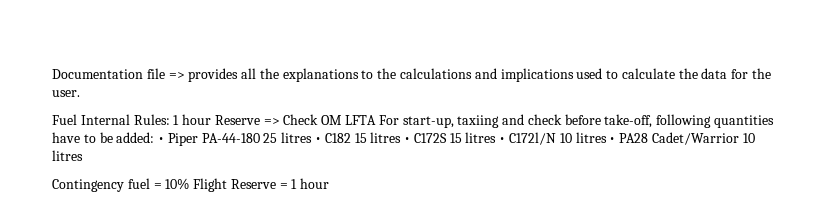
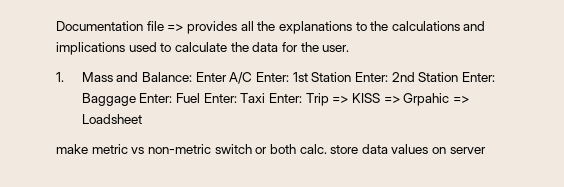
[52,114,775,128] [52,132,755,146] [52,150,83,161] [52,178,330,192] Fuel Internal Rules: 1 hour Reserve => Check OM LFTA For start-up, taxiing and check before take-off, following quantities have to be added: • Piper PA-44-180 25 litres • C182 15 litres • C172S 15 litres • C172l/N 10 litres • PA28 Cadet/Warrior 10 litres // Contingency fuel = 10% Flight Reserve = 1 hour -> [56,72,495,84] [81,93,469,106] [81,114,142,124] [56,144,486,154] 1. Mass and Balance: Enter A/C Enter: 1st Station Enter: 2nd Station Enter: Baggage Enter: Fuel Enter: Taxi Enter: Trip => KISS => Grpahic => Loadsheet // make metric vs non-metric switch or both calc. store data values on server

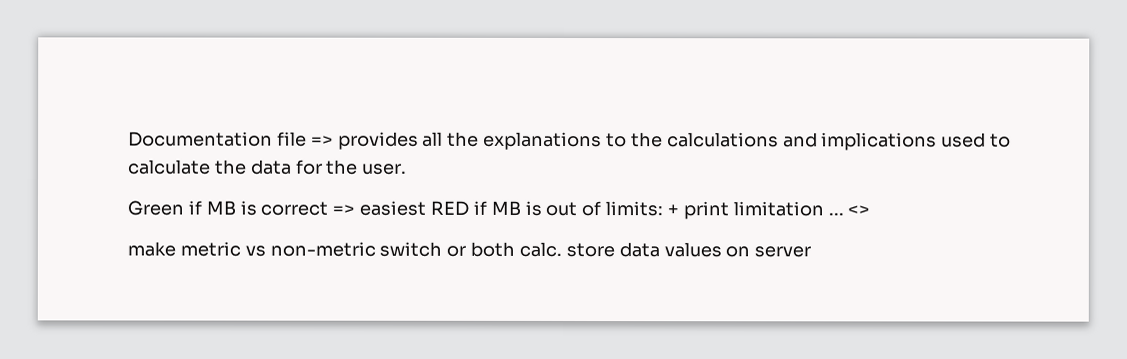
[56,72,495,84] [81,93,469,106] [81,114,142,124] 1. Mass and Balance: Enter A/C Enter: 1st Station Enter: 2nd Station Enter: Baggage Enter: Fuel Enter: Taxi Enter: Trip => KISS => Grpahic => Loadsheet -> [127,200,871,220] Green if MB is correct => easiest RED if MB is out of limits: + print limitation ... <>

